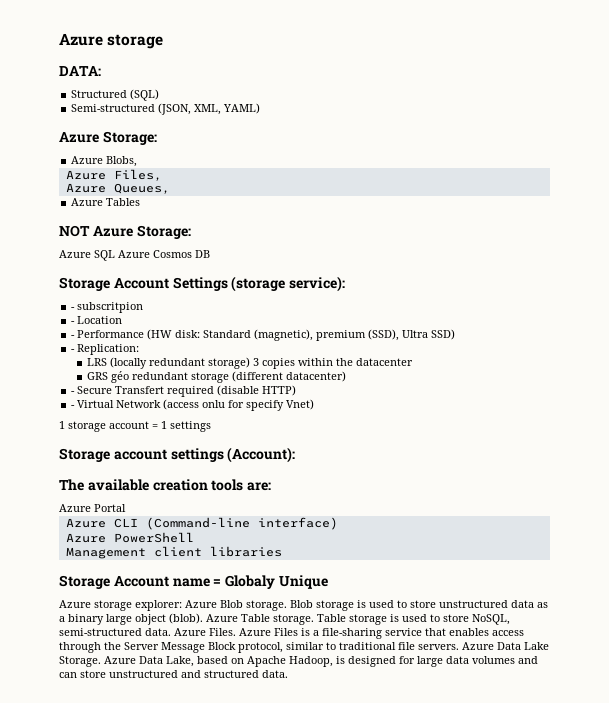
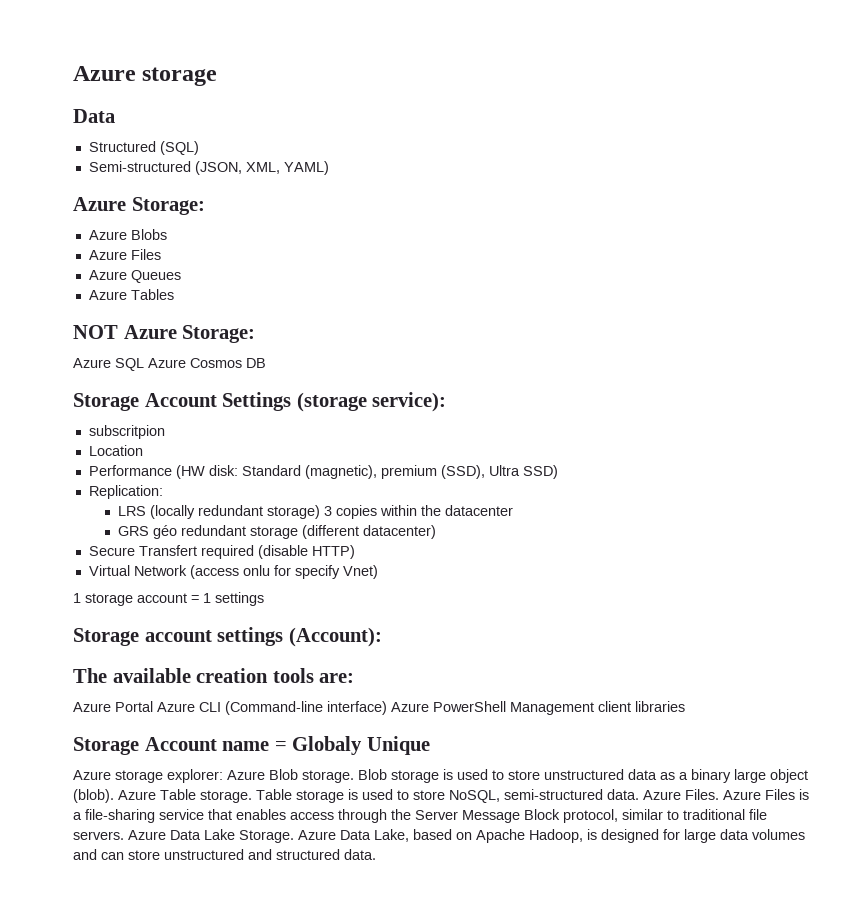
[59,66,101,76] DATA: -> [73,109,115,123] Data
[106,156,138,167] [65,169,162,181] [65,183,170,194] Blobs, // Azure Files, // Azure Queues, -> [130,229,167,240] [88,249,161,260] [88,270,181,283] Blobs // Azure Files // Azure Queues
[71,307,76,310] - -> (447, 402) none
[71,321,76,324] - -> (165, 432) none
[71,335,76,338] - -> (143, 450) none
[71,349,76,352] - -> (558, 472) none
[71,391,76,394] - -> (436, 532) none
[71,405,76,408] - -> (355, 552) none
(126, 508) // -> (153, 706) none
(338, 523) // -> (387, 708) none
(194, 537) // -> (506, 706) none

